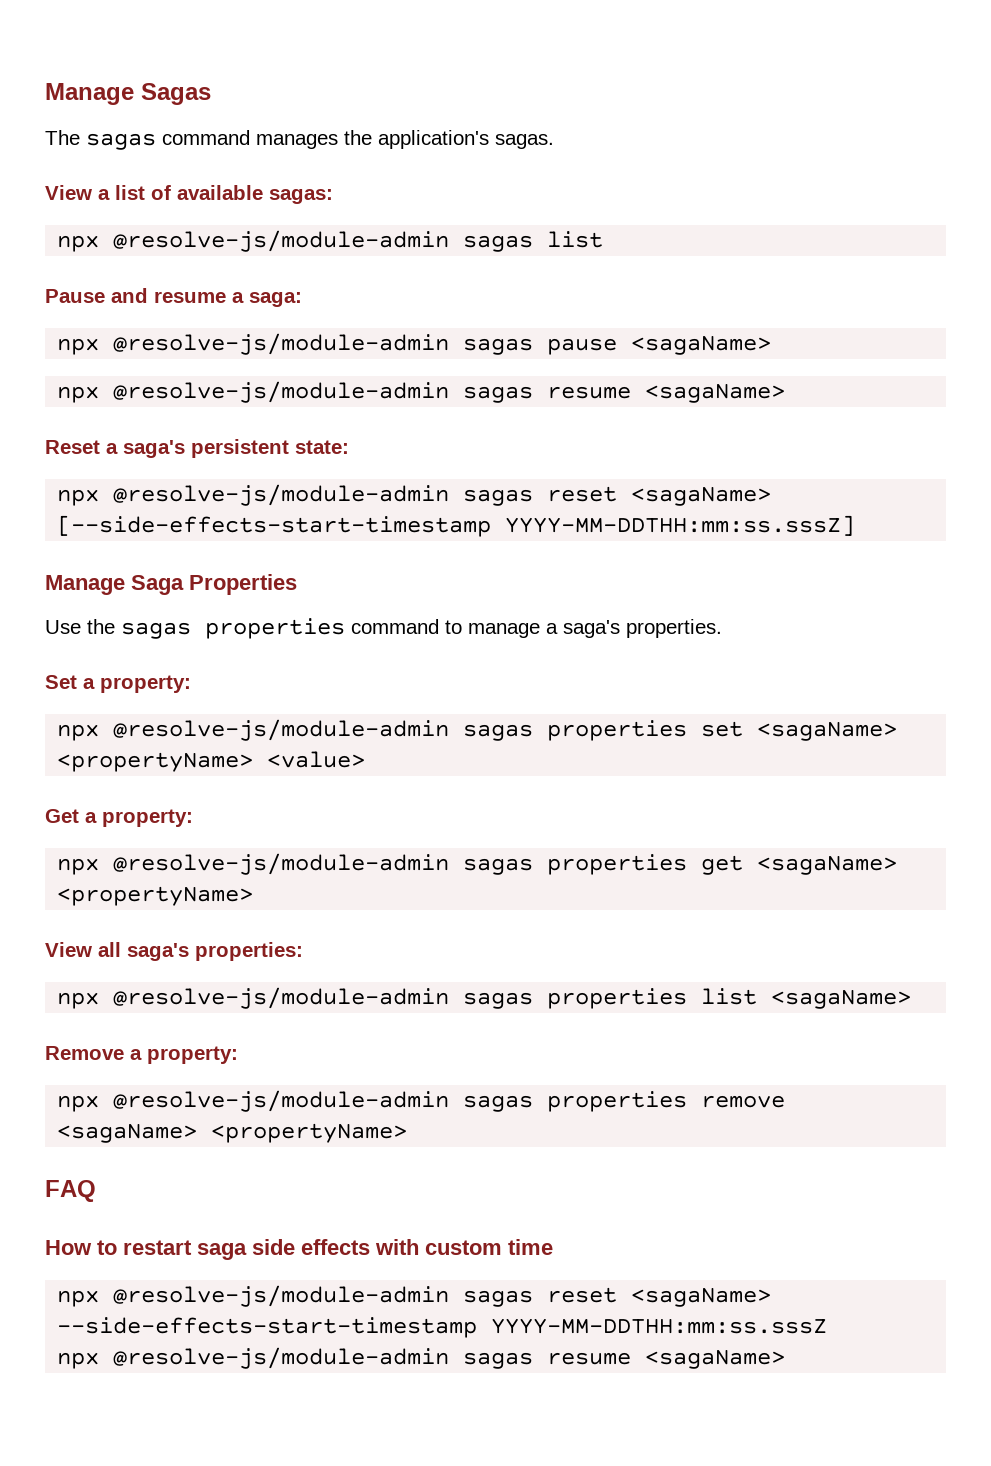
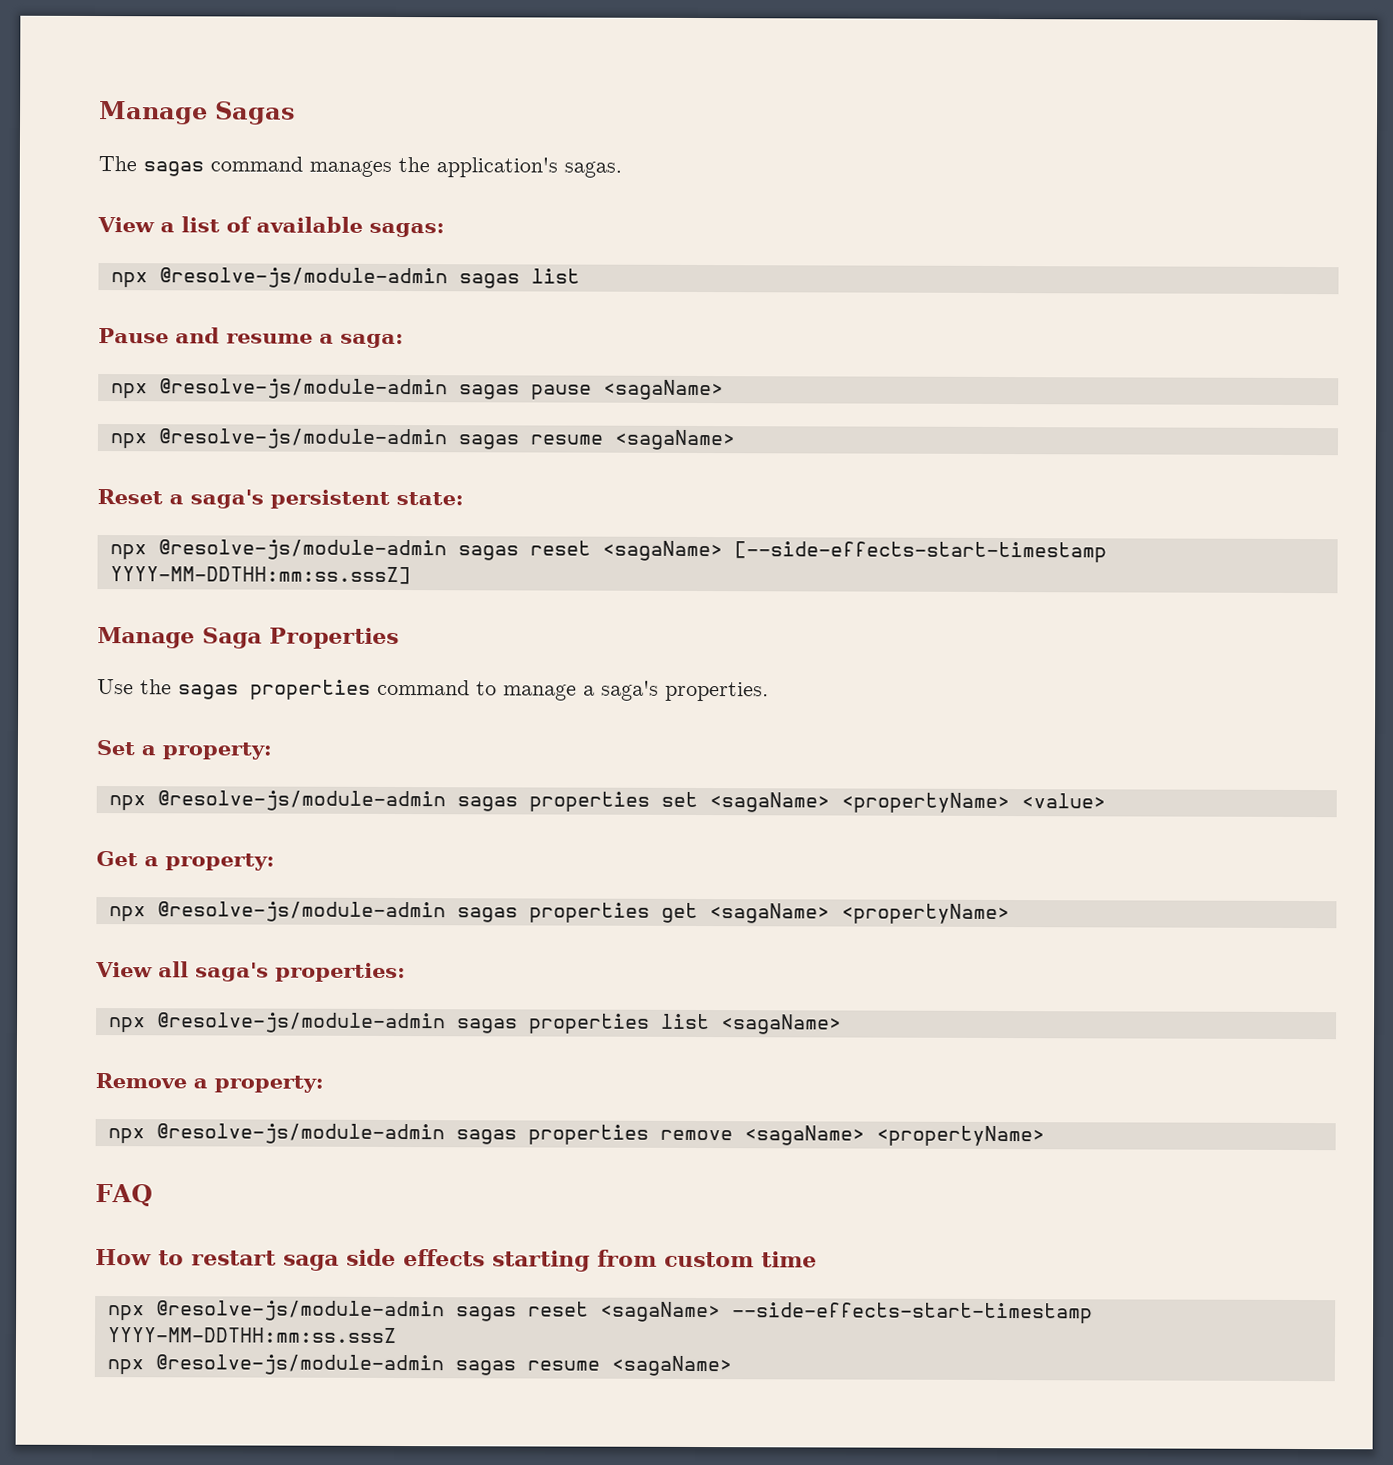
[375,1239,419,1255] with -> [492,1249,657,1272] starting from

